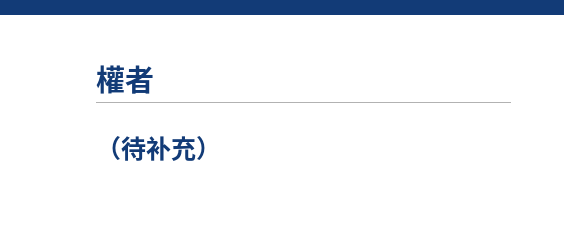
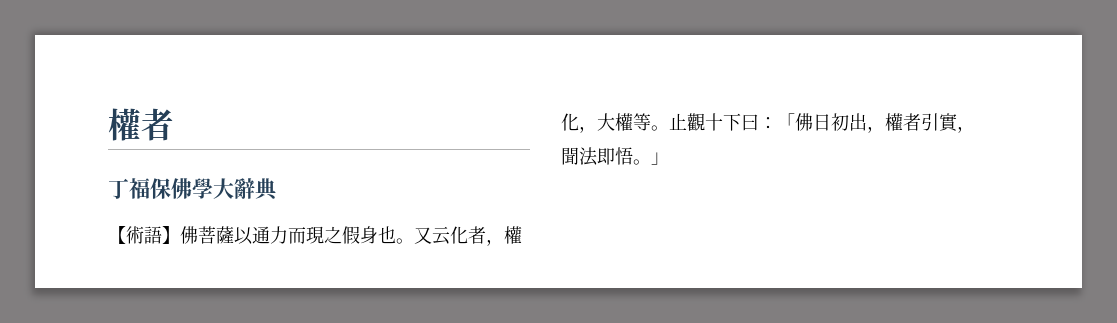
[96,136,221,161] （待补充） -> [108,178,279,201] [108,226,522,246] [561,113,975,133] [561,147,669,166] 丁福保佛學大辭典 // 【術語】佛菩薩以通力而現之假身也。又云化者，權化，大權等。止觀十下曰：「佛日初出，權者引實，聞法即悟。」

